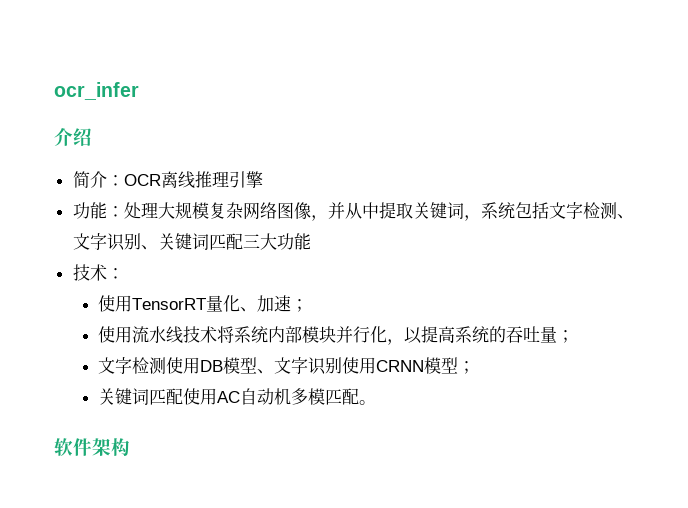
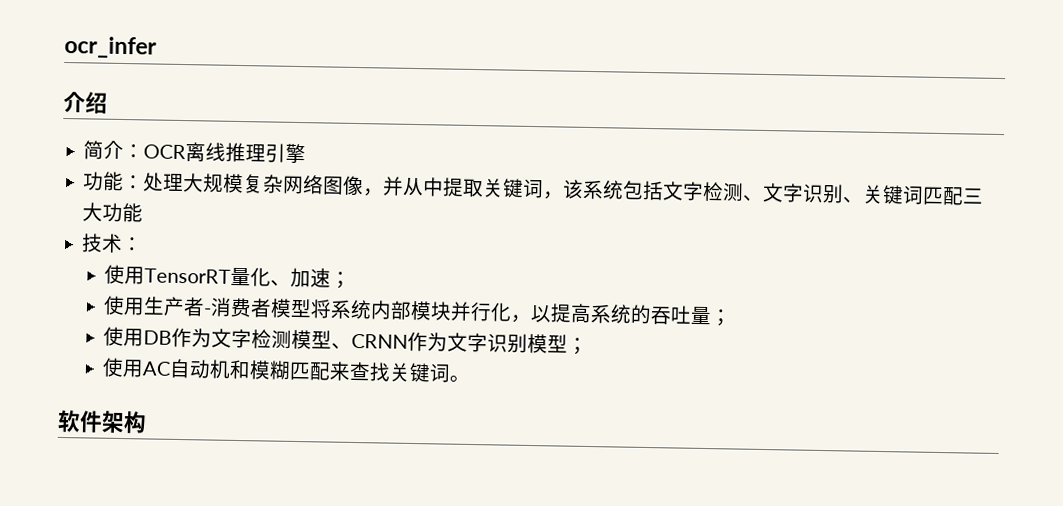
(481, 218) none -> [562,179,585,199] 该
[132,326,218,344] 流水线技术 -> [143,296,313,318] 生产者-消费者模型
[98,357,425,375] 文字检测使用DB模型、文字识别使用CRNN -> [103,326,529,353] 使用DB作为文字检测模型、CRNN作为文字识别
[98,388,184,405] 关键词匹配 -> (589, 346) none
[291,388,360,405] 多模匹配 -> [229,359,452,383] 和模糊匹配来查找关键词

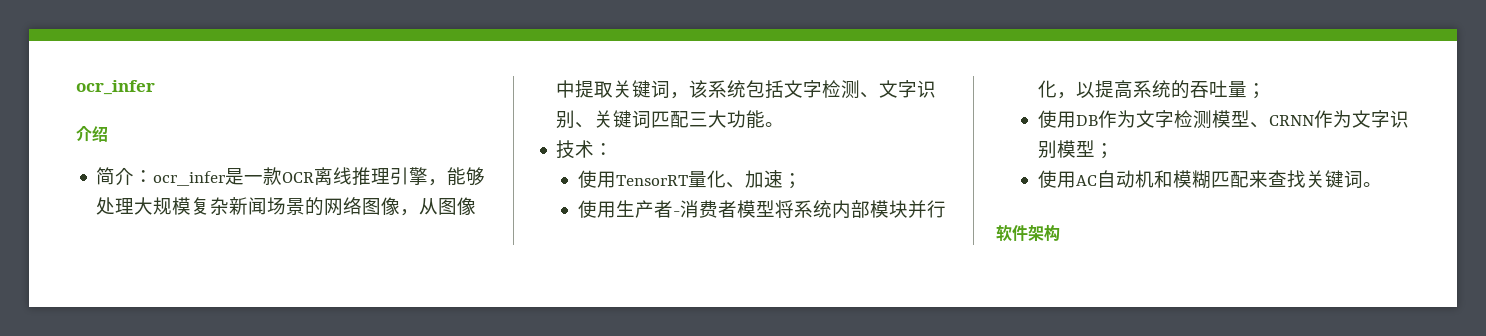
(145, 151) none -> [153,167,283,186] ocr_infer是一款
[83,171,145,192] // 功能： -> [428,167,486,186] ，能够
(285, 184) none -> [229,197,325,216] 新闻场景的
[382,176,425,197] 并从 -> [419,197,477,215] 从图像
(144, 213) none -> [765,122,785,127] 。

